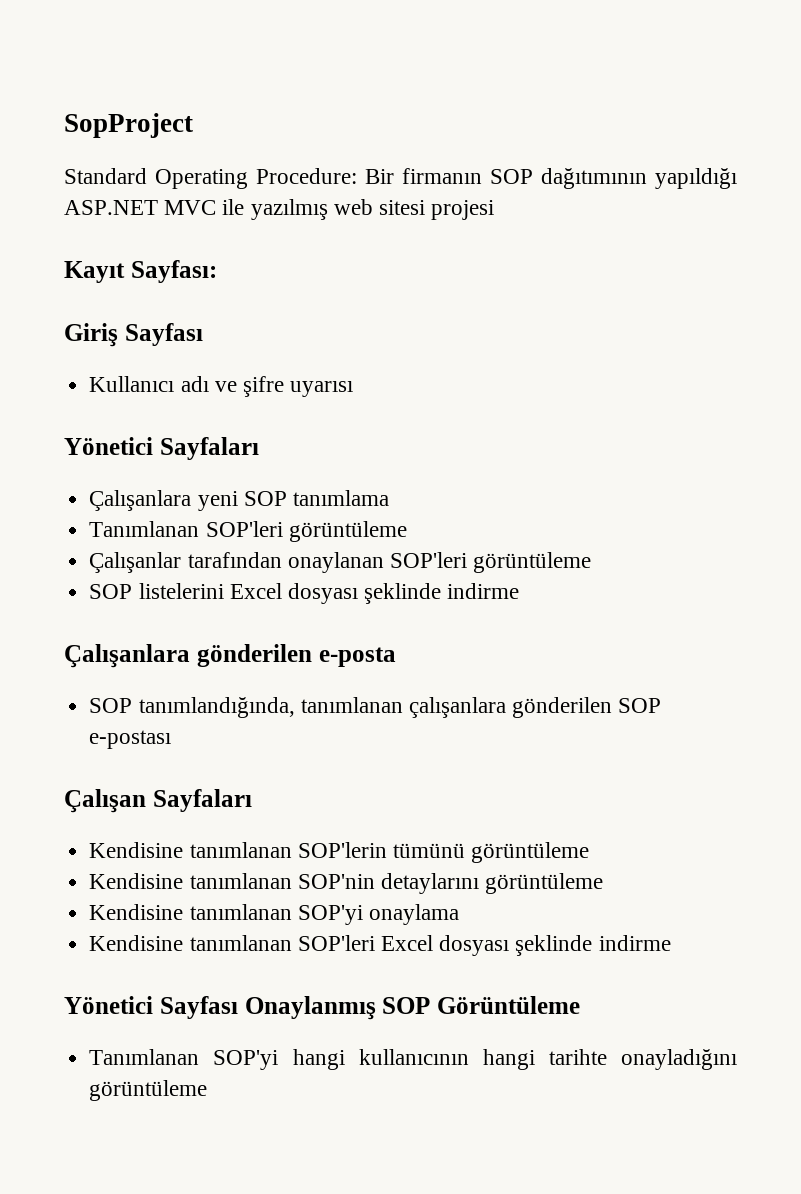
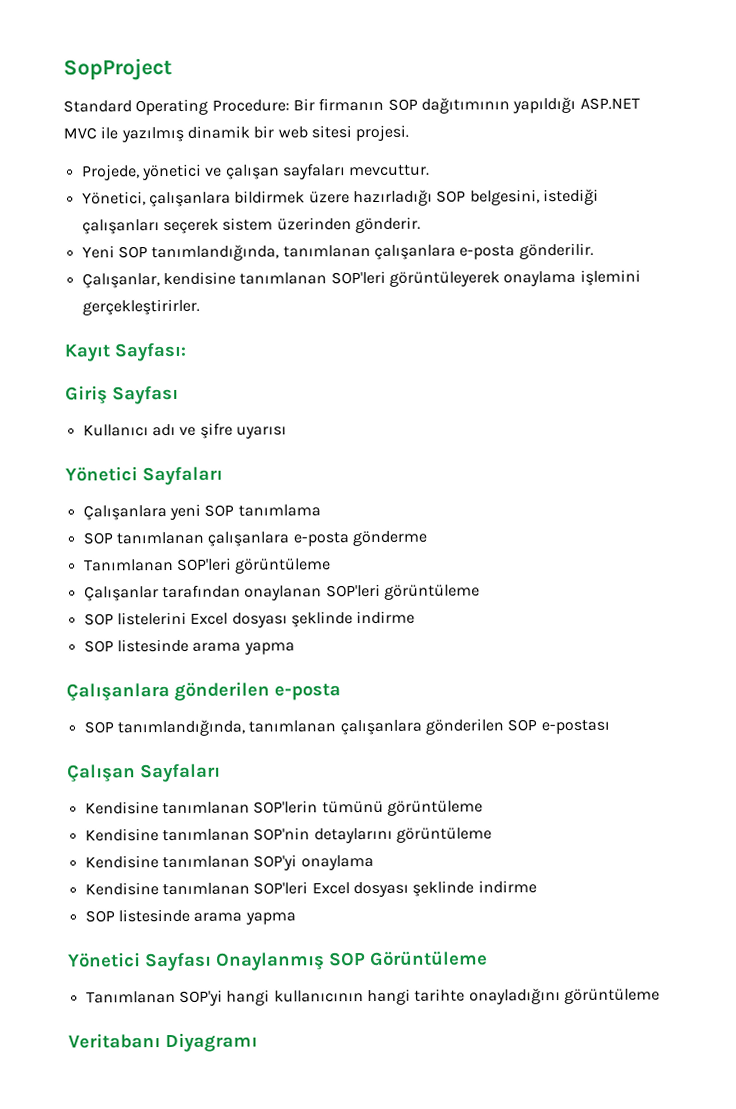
[333,199,495,220] web sitesi projesi -> [186,124,410,142] [81,163,431,181] [81,188,599,208] [81,216,421,235] [81,242,594,262] [81,269,641,289] [81,298,200,316] dinamik bir web sitesi projesi. // Projede, yönetici ve çalışan sayfaları mevcuttur. // Yönetici, çalışanlara bildirmek üzere hazırladığı SOP belgesini, istediği çalışanları seçerek sistem üzerinden gönderir. // Yeni SOP tanımlandığında, tanımlanan çalışanlara e-posta gönderilir. // Çalışanlar, kendisine tanımlanan SOP'leri görüntüleyerek onaylama işlemini gerçekleştirirler.
(389, 498) none -> [82,530,427,547] // SOP tanımlanan çalışanlara e-posta gönderme
(520, 591) none -> [83,638,295,655] // SOP listesinde arama yapma
(671, 943) none -> [84,908,296,925] // SOP listesinde arama yapma
(208, 1090) none -> [68,1032,258,1053] // Veritabanı Diyagramı

